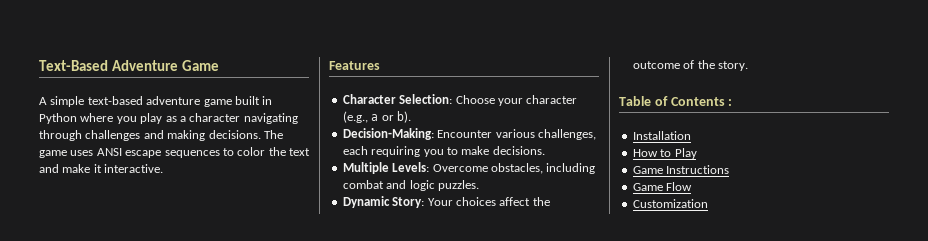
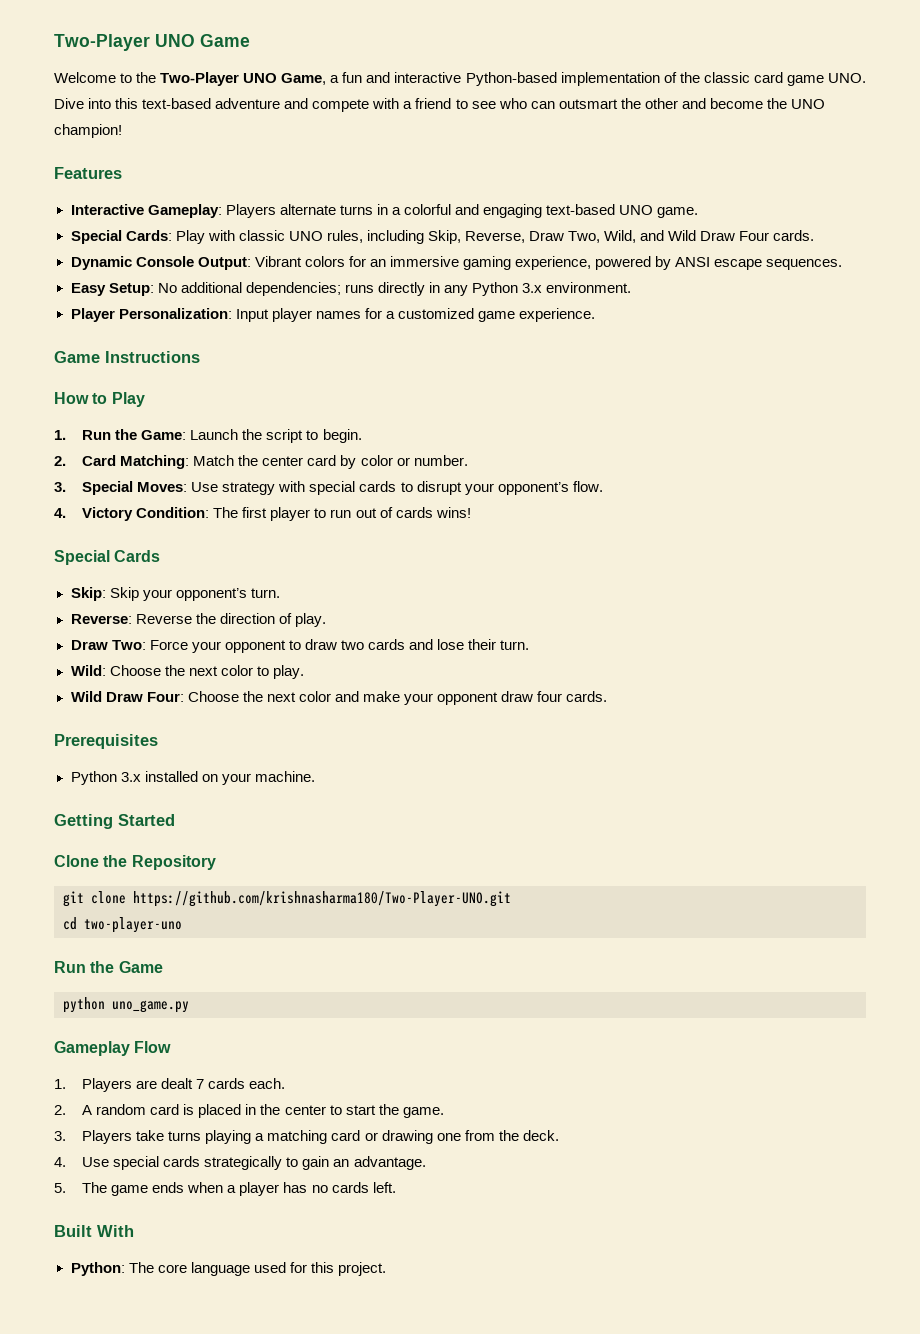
[39,60,219,71] [39,96,273,107] [39,113,298,124] [39,130,283,141] [39,147,310,158] [39,164,164,173] [329,61,380,70] [342,94,578,106] [342,111,411,123] [342,128,596,140] [342,146,545,157] [342,162,596,174] [342,180,479,191] [342,196,550,208] [632,60,748,71] [619,96,733,106] [632,131,691,140] [632,148,697,159] [632,165,730,174] [632,182,693,191] [632,199,708,208] Text-Based Adventure Game // A simple text-based adventure game built in Python where you play as a character navigating through challenges and making decisions. The game uses ANSI escape sequences to color the text and make it interactive. // Features // Character Selection: Choose your character (e.g., a or b). // Decision-Making: Encounter various challenges, each requiring you to make decisions. // Multiple Levels: Overcome obstacles, including combat and logic puzzles. // Dynamic Story: Your choices affect the outcome of the story. // Table of Contents : // Installation // How to Play // Game Instructions // Game Flow // Customization -> [54,34,250,51] [54,72,866,86] [54,98,825,112] [54,124,122,138] [54,167,122,179] [70,204,699,218] [70,230,815,244] [70,256,843,270] [70,282,632,296] [70,308,595,322] [54,351,200,363] [54,392,145,407] [54,429,362,443] [54,455,468,469] [54,481,603,495] [54,507,471,521] [54,550,161,565] [70,587,280,601] [70,613,326,627] [70,639,530,653] [70,665,304,679] [70,691,608,705] [54,734,158,749] [70,771,315,785] [54,814,175,829] [54,855,216,870] [63,891,511,907] [63,917,182,933] [54,961,163,973] [63,997,189,1013] [54,1041,172,1056] [54,1078,286,1092] [54,1104,444,1118] [54,1130,559,1144] [54,1156,426,1170] [54,1182,396,1196] [54,1225,134,1237] [70,1262,386,1276] Two-Player UNO Game // Welcome to the Two-Player UNO Game, a fun and interactive Python-based implementation of the classic card game UNO. Dive into this text-based adventure and compete with a friend to see who can outsmart the other and become the UNO champion! // Features // Interactive Gameplay: Players alternate turns in a colorful and engaging text-based UNO game. // Special Cards: Play with classic UNO rules, including Skip, Reverse, Draw Two, Wild, and Wild Draw Four cards. // Dynamic Console Output: Vibrant colors for an immersive gaming experience, powered by ANSI escape sequences. // Easy Setup: No additional dependencies; runs directly in any Python 3.x environment. // Player Personalization: Input player names for a customized game experience. // Game Instructions // How to Play // 1. Run the Game: Launch the script to begin. // 2. Card Matching: Match the center card by color or number. // 3. Special Moves: Use strategy with special cards to disrupt your opponent’s flow. // 4. Victory Condition: The first player to run out of cards wins! // Special Cards // Skip: Skip your opponent’s turn. // Reverse: Reverse the direction of play. // Draw Two: Force your opponent to draw two cards and lose their turn. // Wild: Choose the next color to play. // Wild Draw Four: Choose the next color and make your opponent draw four cards. // Prerequisites // Python 3.x installed on your machine. // Getting Started // Clone the Repository // git clone https://github.com/krishnasharma180/Two-Player-UNO.git // cd two-player-uno // Run the Game // python uno_game.py // Gameplay Flow // 1. Players are dealt 7 cards each. // 2. A random card is placed in the center to start the game. // 3. Players take turns playing a matching card or drawing one from the deck. // 4. Use special cards strategically to gain an advantage. // 5. The game ends when a player has no cards left. // Built With // Python: The core language used for this project.

